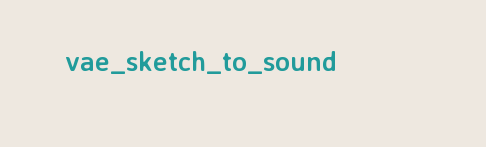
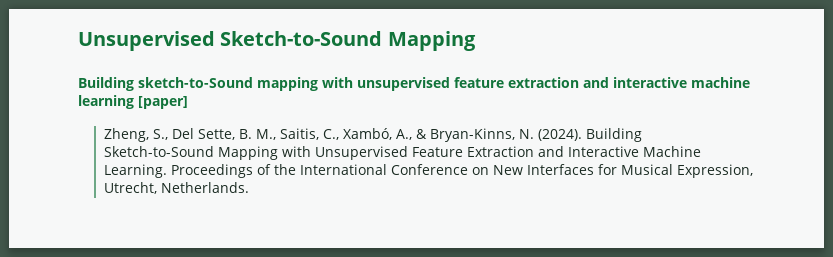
[65,51,337,74] vae_sketch_to_sound -> [78,31,476,51] [78,77,750,91] [78,95,188,109] [103,128,642,142] [103,146,701,160] [103,164,753,178] [103,182,249,194] Unsupervised Sketch-to-Sound Mapping // Building sketch-to-Sound mapping with unsupervised feature extraction and interactive machine learning [paper] // Zheng, S., Del Sette, B. M., Saitis, C., Xambó, A., & Bryan-Kinns, N. (2024). Building Sketch-to-Sound Mapping with Unsupervised Feature Extraction and Interactive Machine Learning. Proceedings of the International Conference on New Interfaces for Musical Expression, Utrecht, Netherlands.

